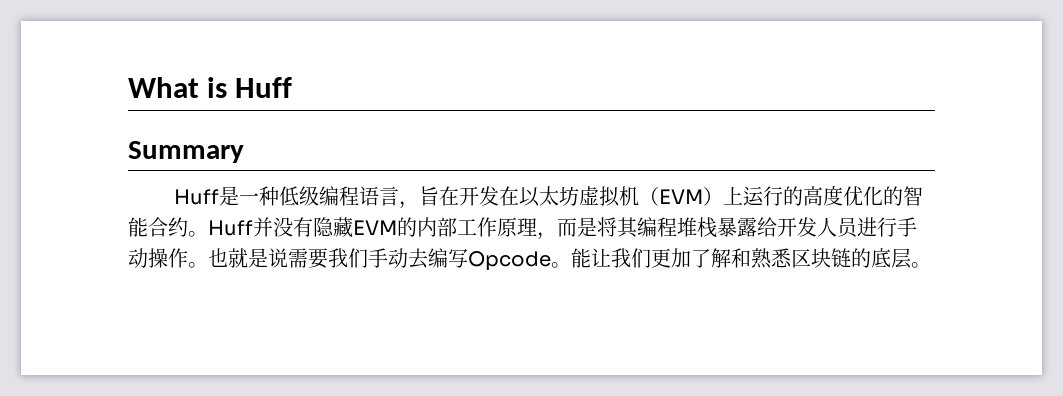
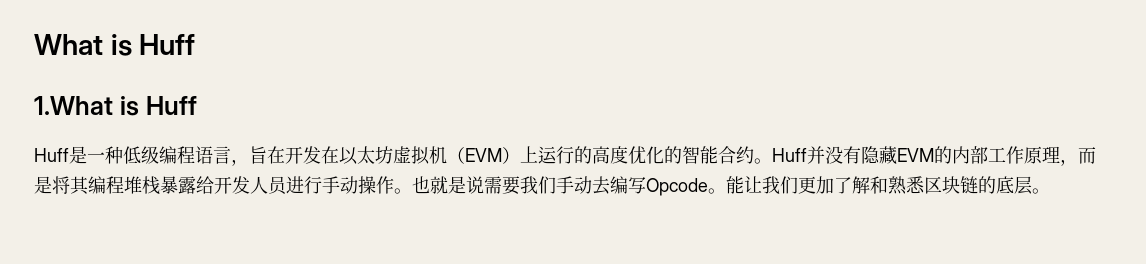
[128,141,244,163] Summary -> [34,96,197,116] 1.What is Huff

